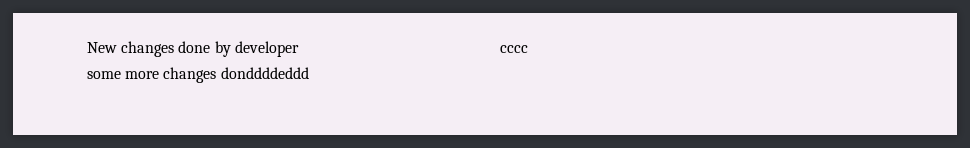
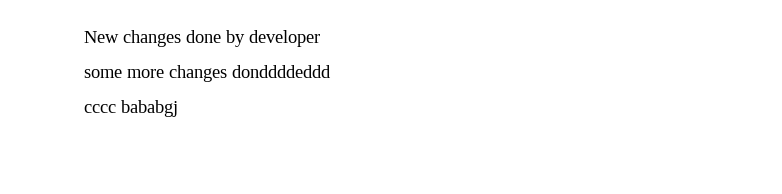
(528, 49) none -> [121,100,178,117] bababgj

